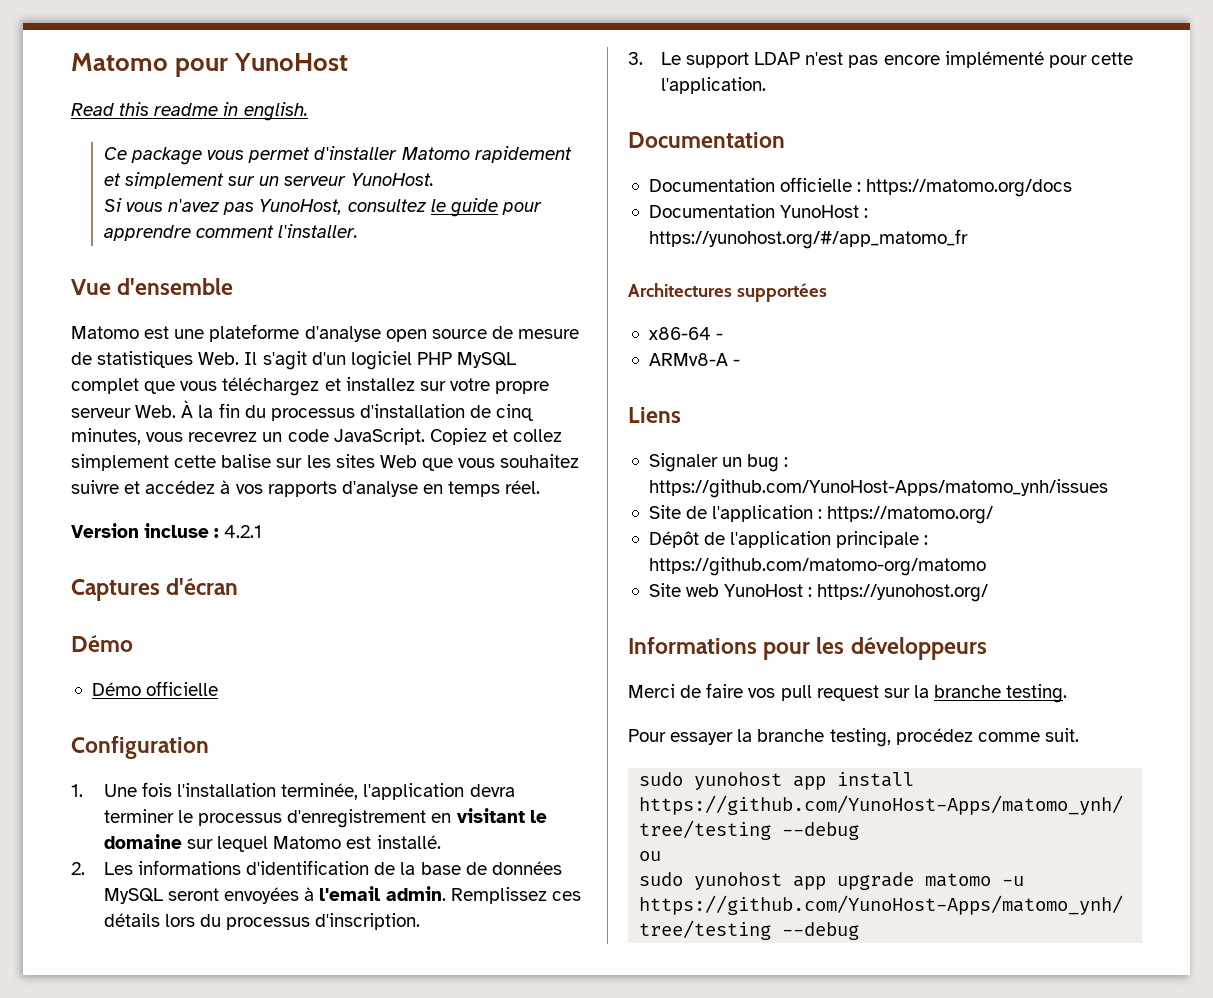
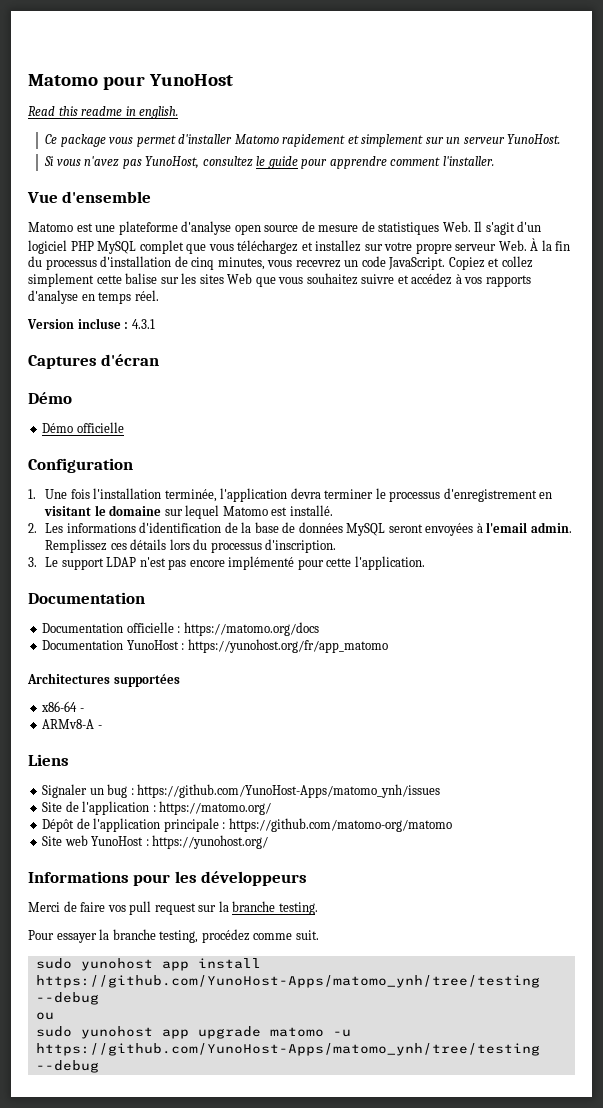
[224,525,263,538] 4.2.1 -> [131,319,155,329] 4.3.1
[648,229,968,249] https://yunohost.org/#/app_matomo_fr -> [187,639,388,653] https://yunohost.org/fr/app_matomo

